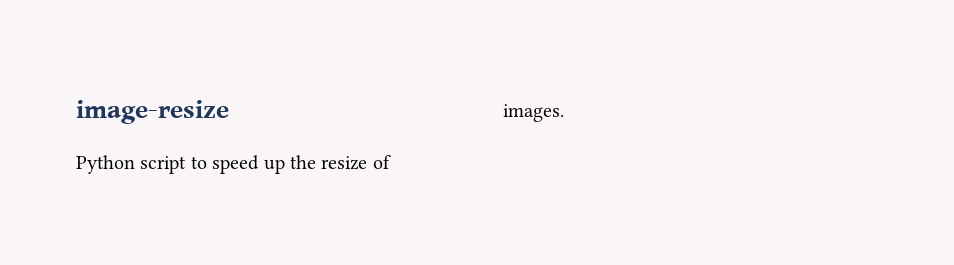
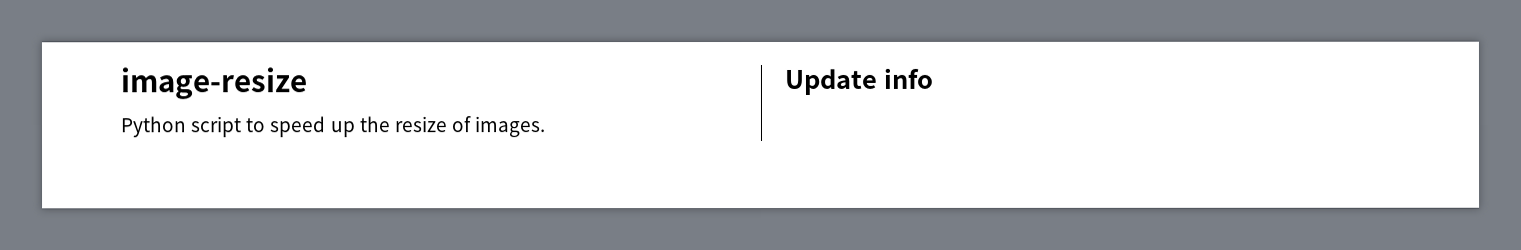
(564, 113) none -> [784,67,933,95] // Update info

